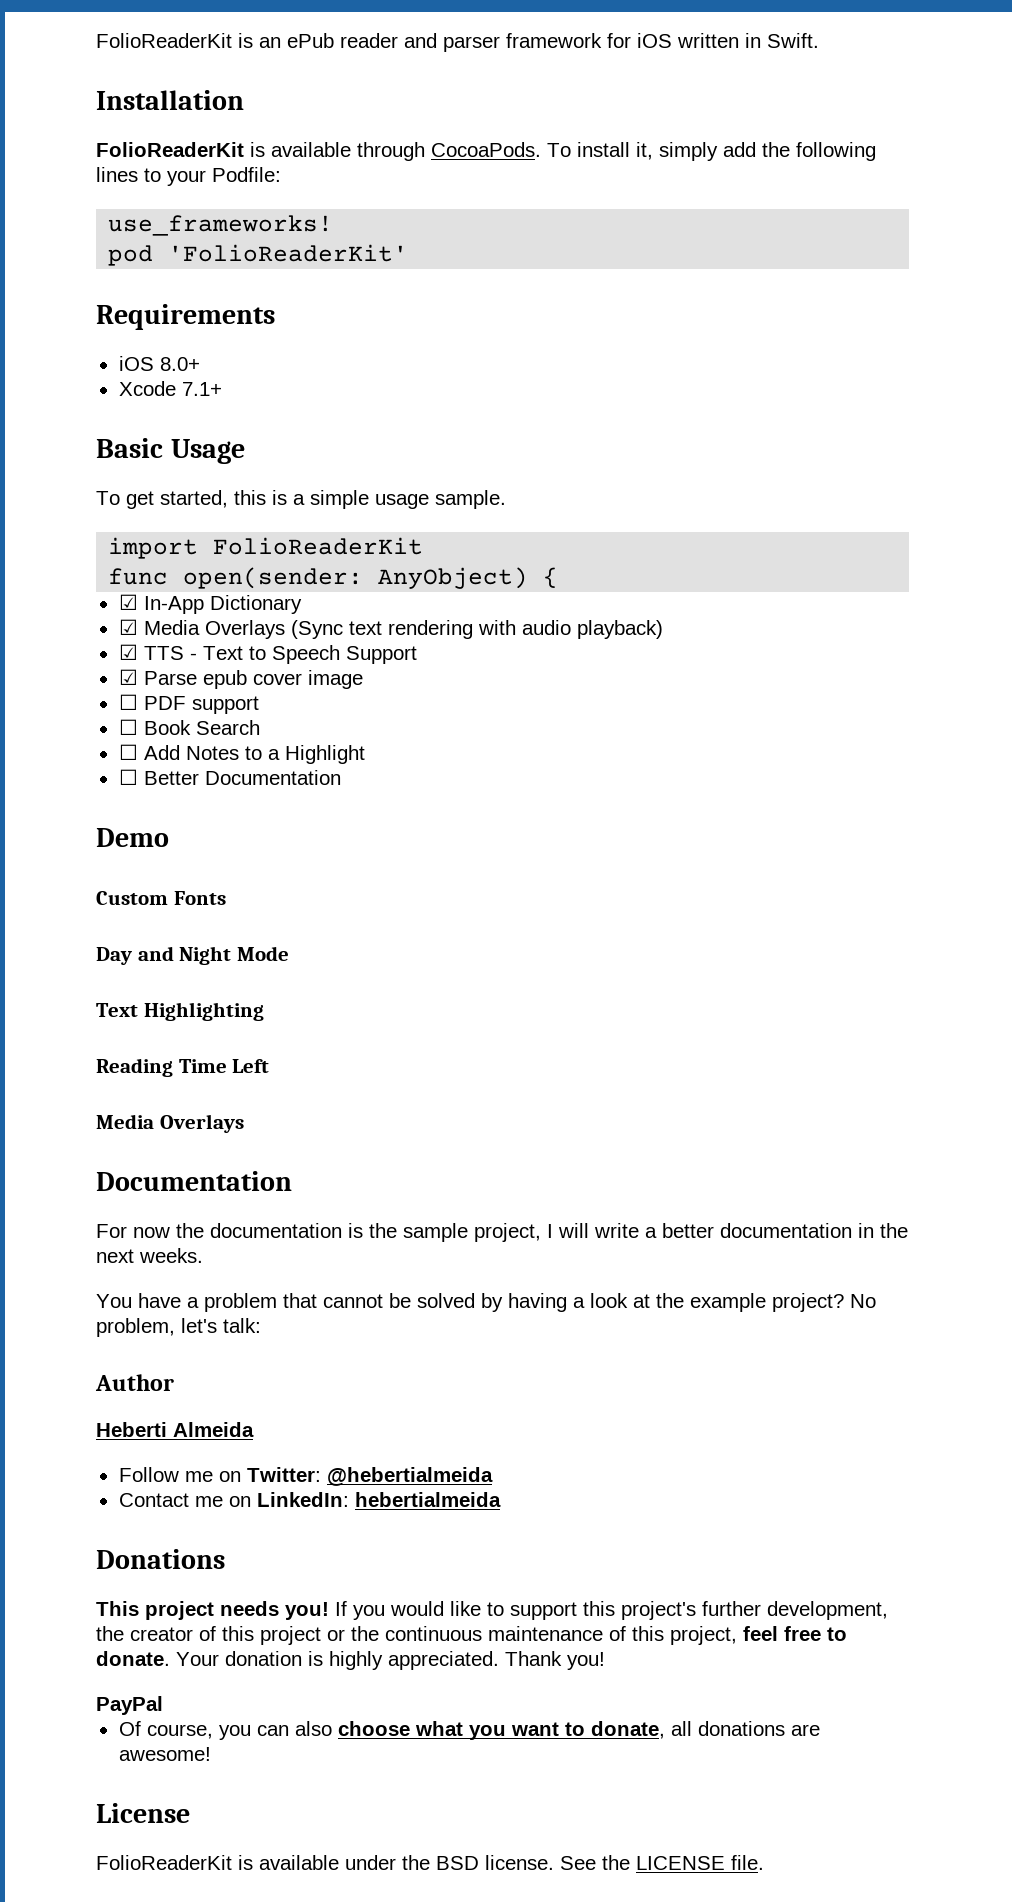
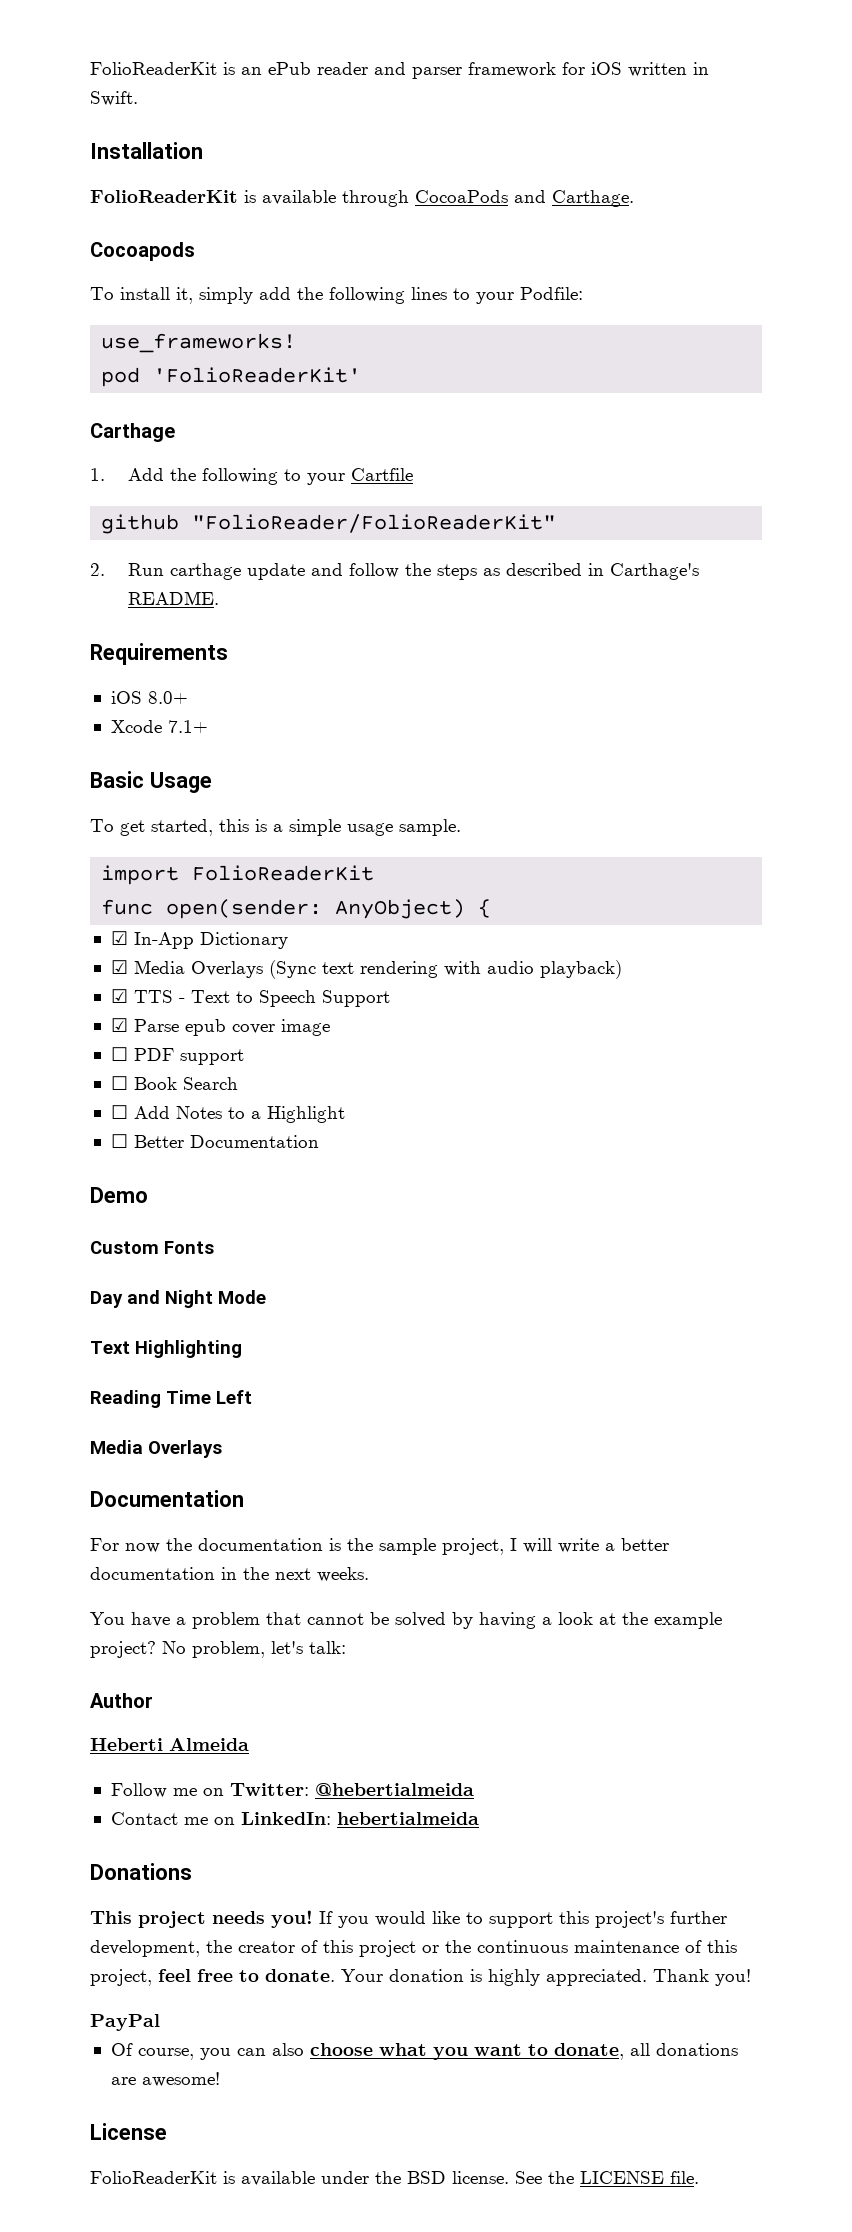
[431,142,541,157] CocoaPods. -> [415,190,634,207] [90,242,195,261] CocoaPods and Carthage. // Cocoapods //
(409, 253) none -> [90,423,175,442] [90,468,413,485] [101,514,557,534] [90,563,699,580] [127,591,219,605] // Carthage // 1. Add the following to your Cartfile // github "FolioReader/FolioReaderKit" // 2. Run carthage update and follow the steps as described in Carthage's README.

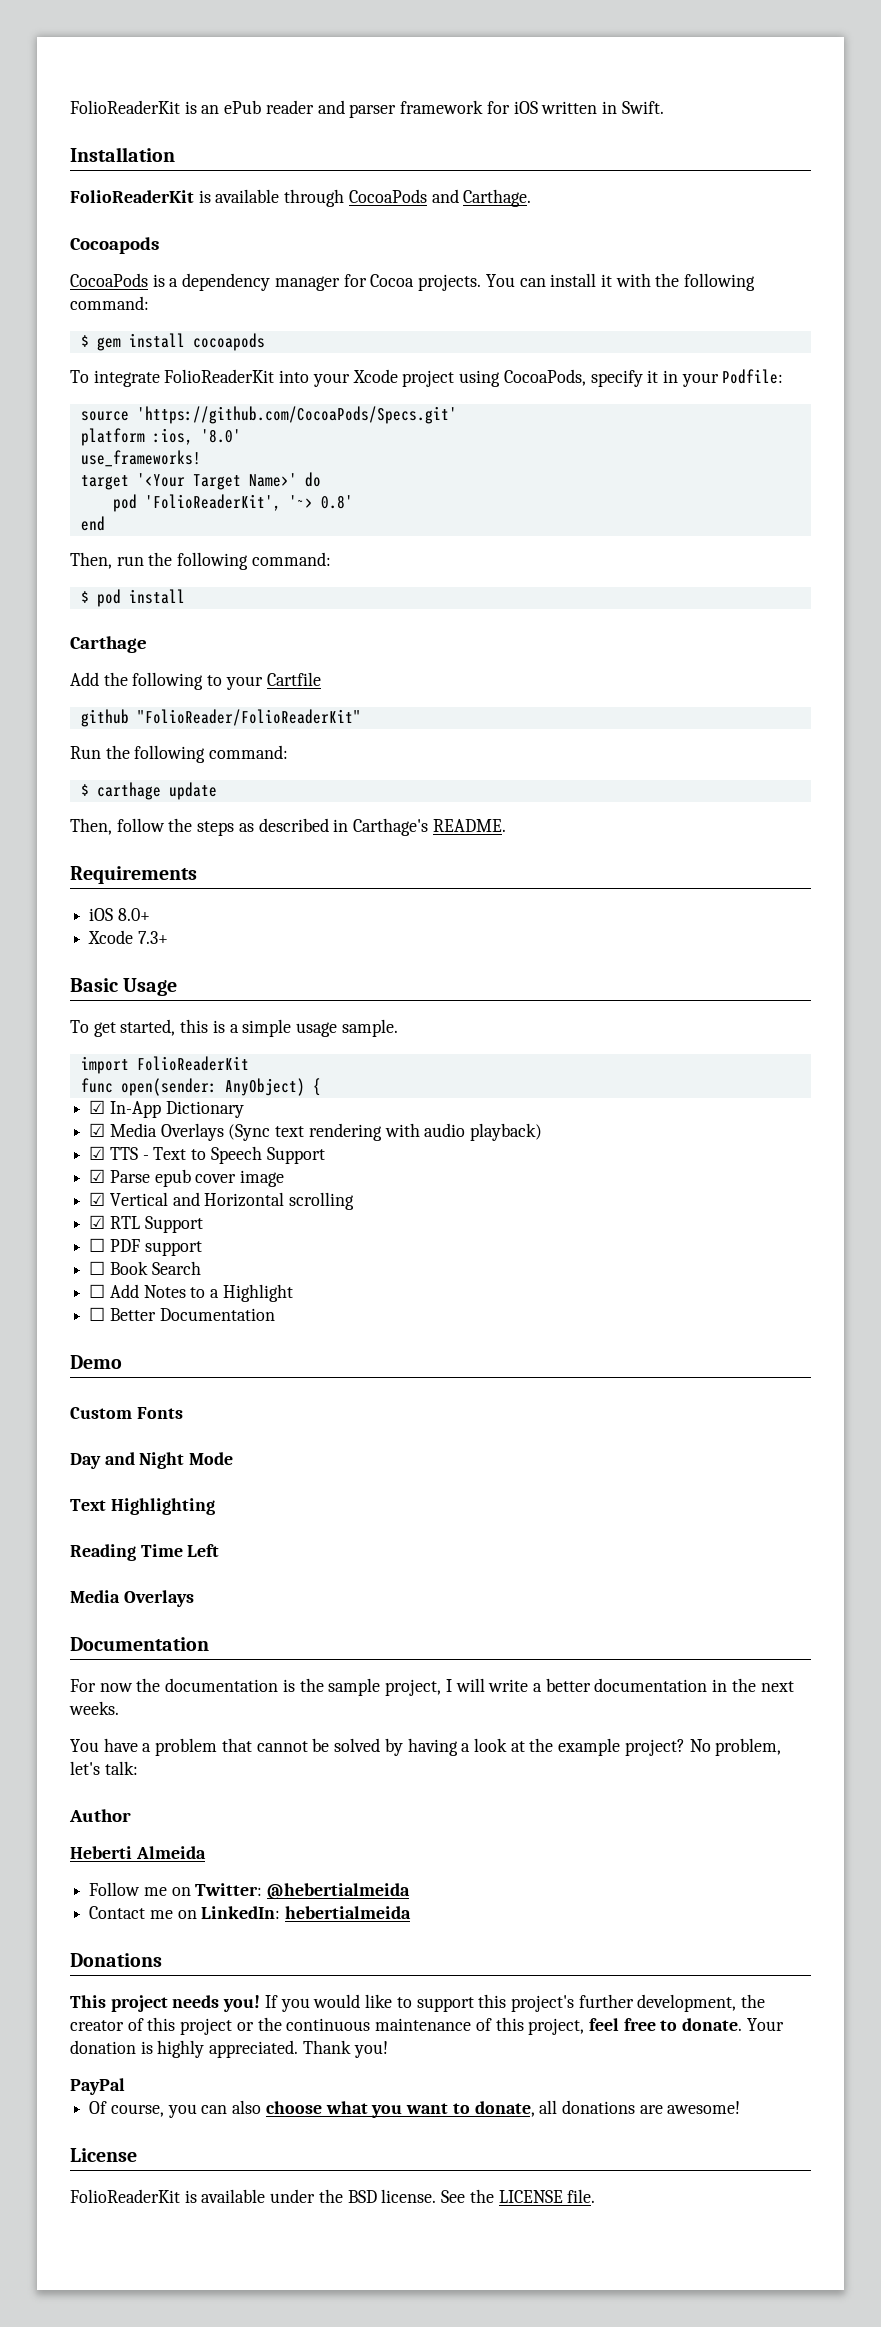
[90,287,583,304] [101,333,297,353] [101,367,362,387] To install it, simply add the following lines to your Podfile: // use_frameworks! // pod 'FolioReaderKit' -> [70,273,756,291] [70,296,149,310] [80,333,265,351] [70,369,784,387] [80,406,457,424] [80,428,241,446] [80,450,201,467] [80,472,321,490] [112,494,353,512] [80,516,105,531] [70,552,331,570] [80,589,185,607] CocoaPods is a dependency manager for Cocoa projects. You can install it with the following command: // $ gem install cocoapods // To integrate FolioReaderKit into your Xcode project using CocoaPods, specify it in your Podfile: // source 'https://github.com/CocoaPods/Specs.git' // platform :ios, '8.0' // use_frameworks! // target '<Your Target Name>' do // pod 'FolioReaderKit', '~> 0.8' // end // Then, run the following command: // $ pod install
[90,468,105,481] 1. -> (147, 644) none
[90,563,164,576] 2. Run -> [70,745,289,763] [80,784,89,796] Run the following command: // $
[310,563,343,576] and -> [70,818,112,835] // Then,
[167,720,208,733] 7.1+ -> [137,931,168,944] 7.3+
(330, 1027) none -> [89,1192,355,1210] [89,1215,203,1233] // ☑ Vertical and Horizontal scrolling // ☑ RTL Support

